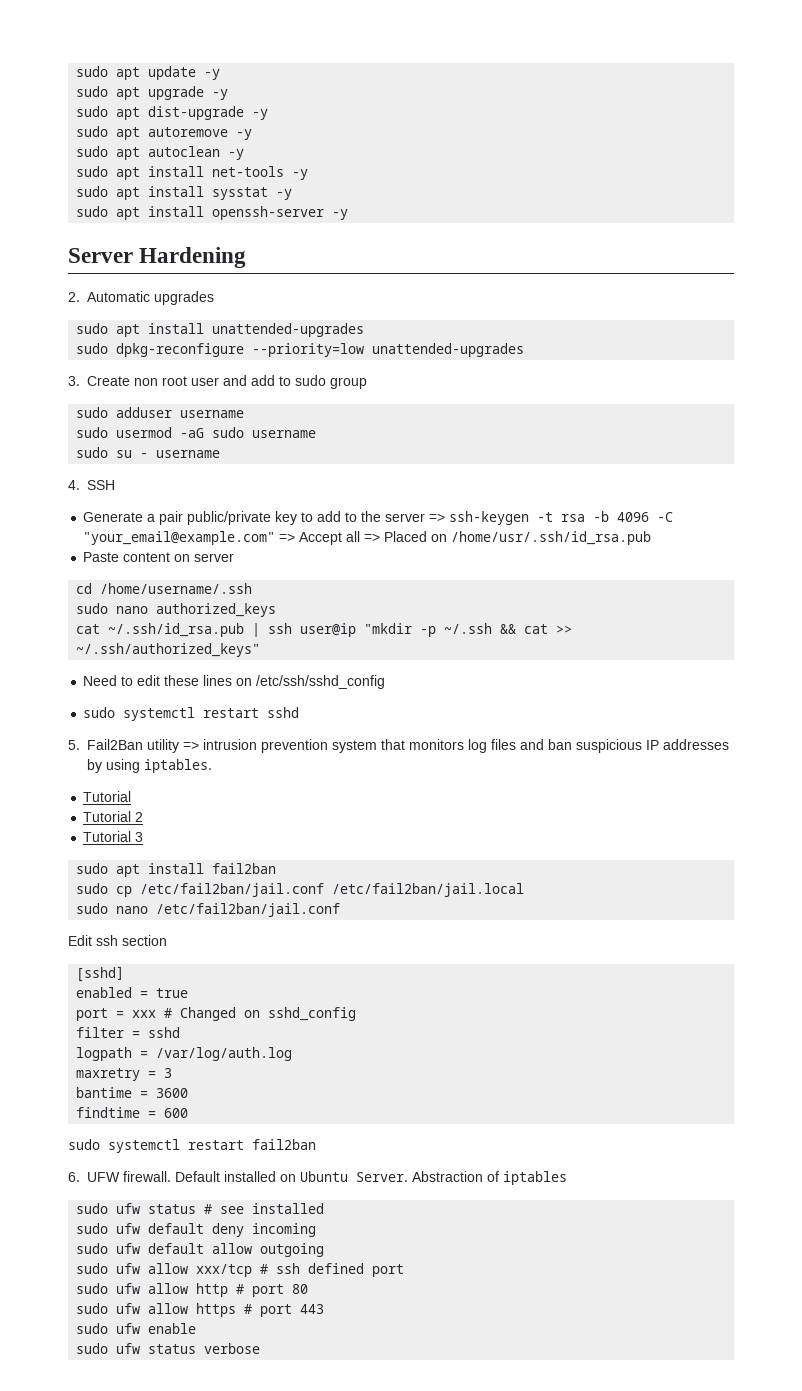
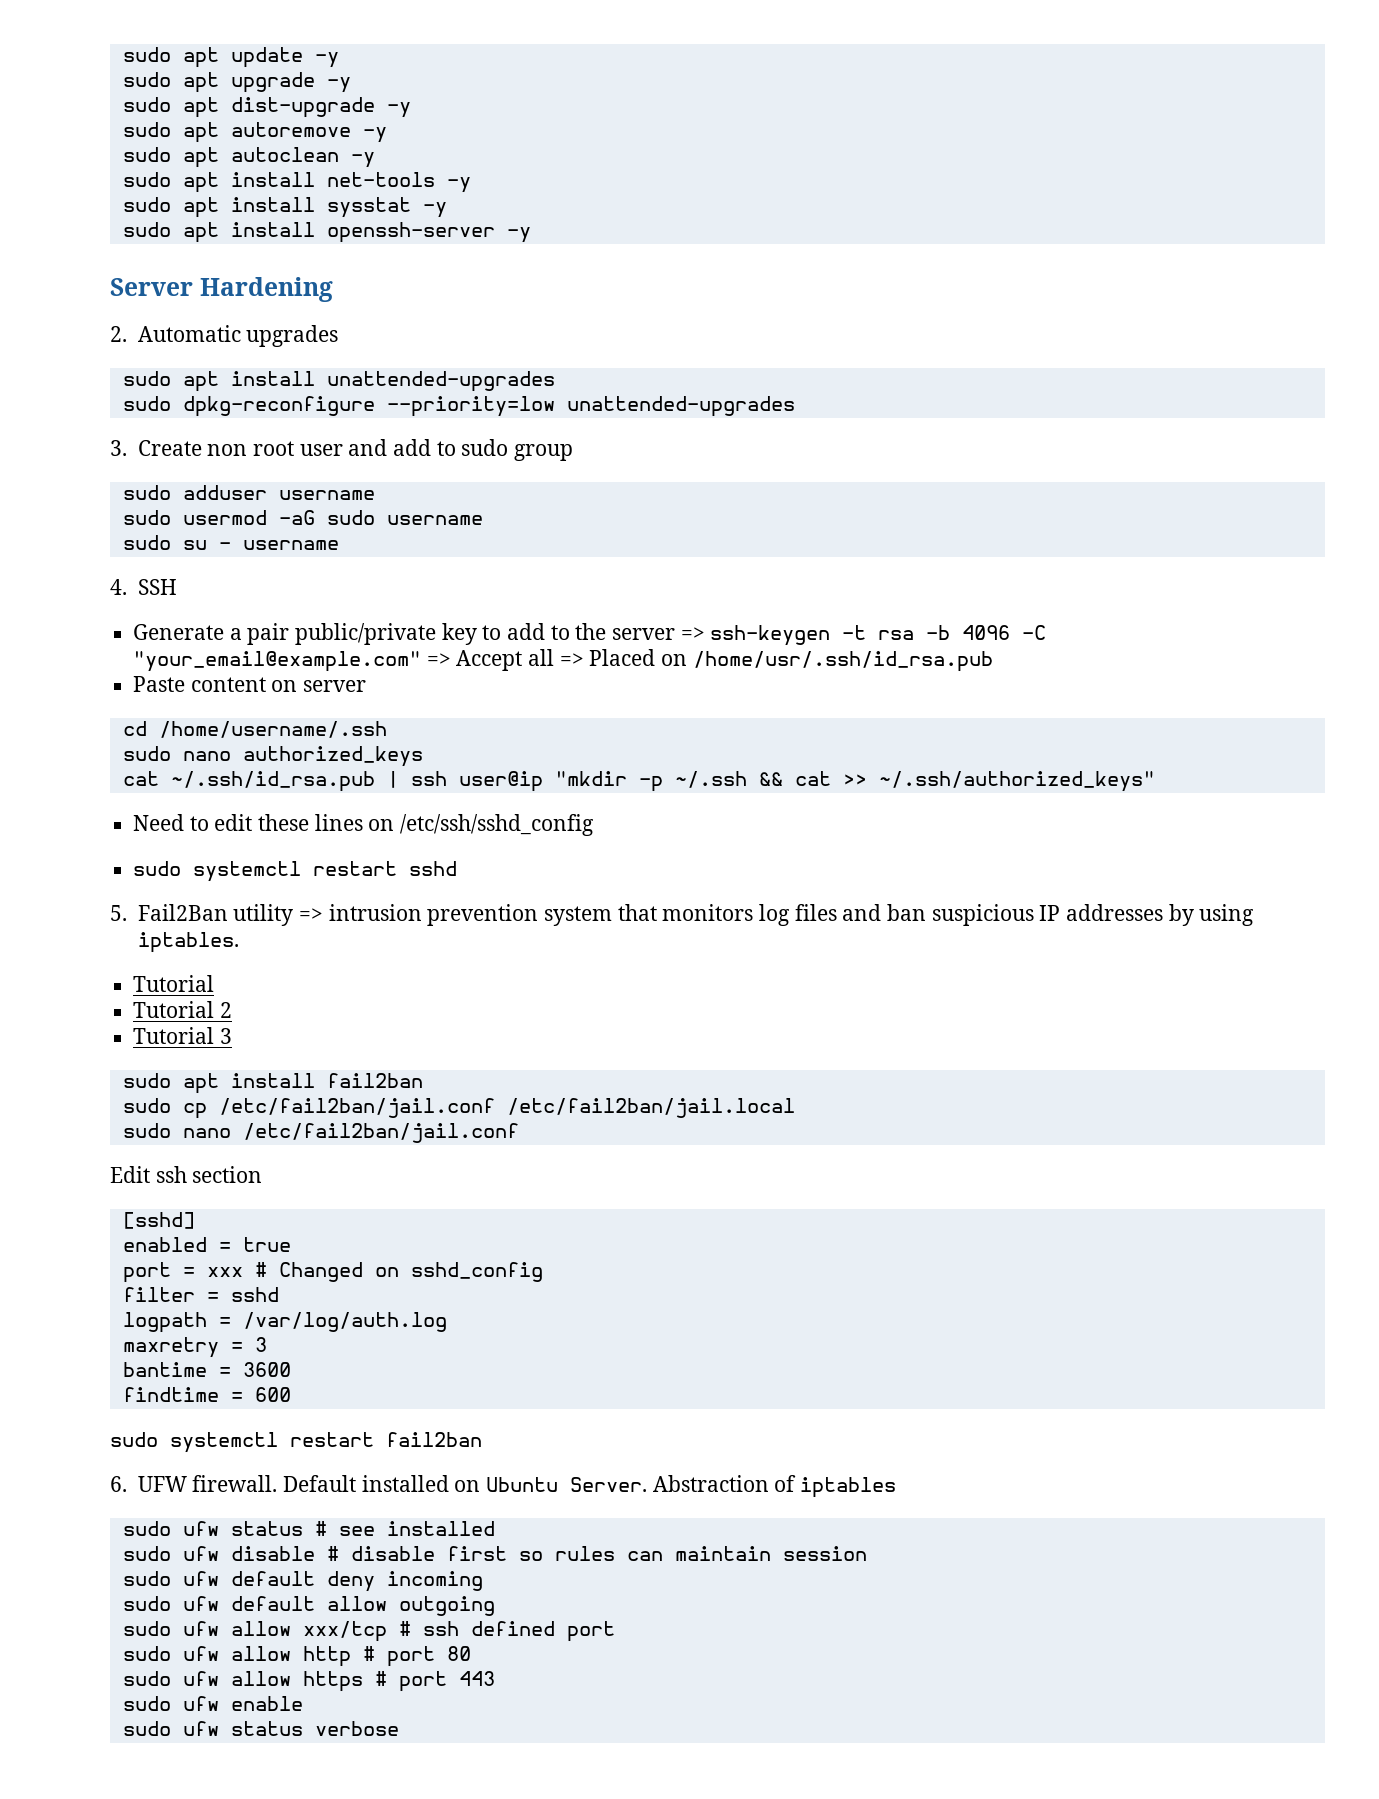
(325, 1208) none -> [122,1546,867,1561] // sudo ufw disable # disable first so rules can maintain session

